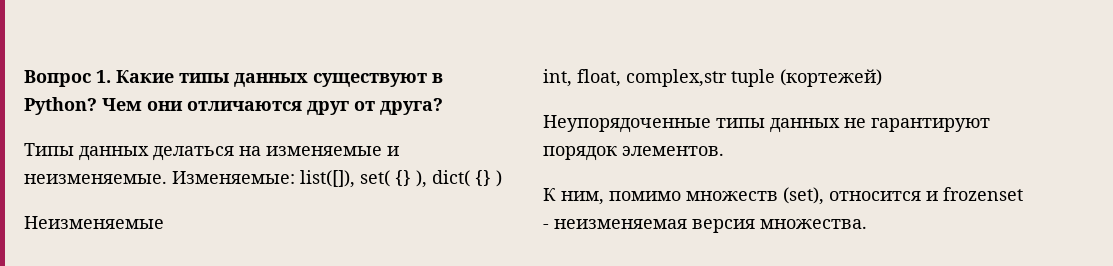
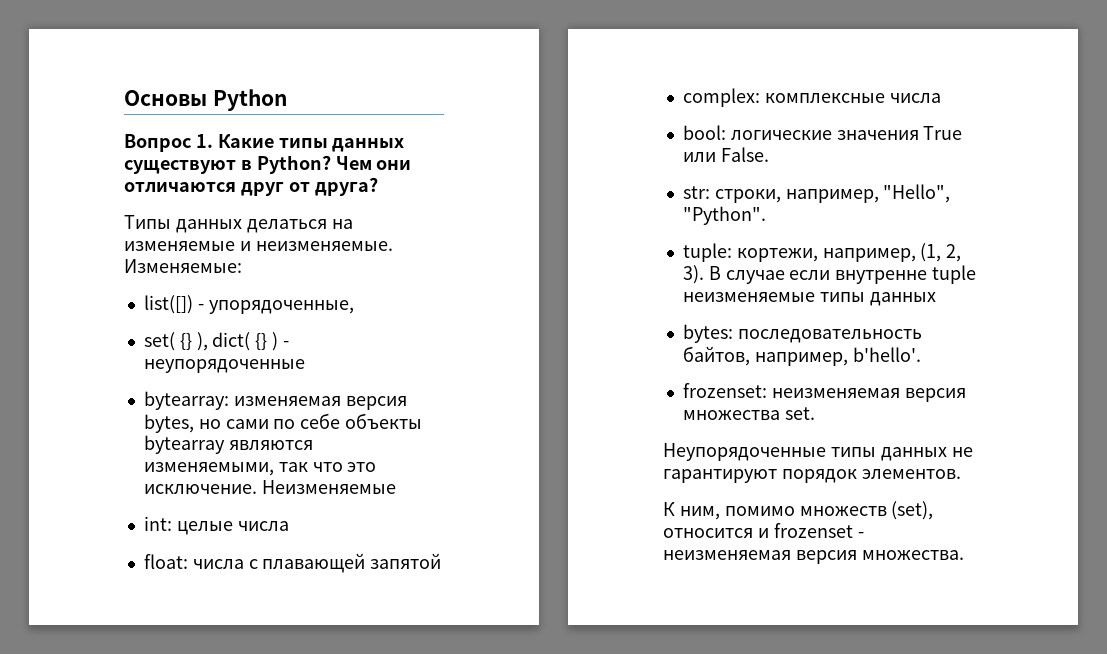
(24, 78) none -> [124,89,287,111] Основы Python //
[300,170,355,188] list([]), -> [143,295,354,314] // list([]) - упорядоченные, //
[24,216,164,229] [543,69,882,87] // Неизменяемые // int, float, complex,str tuple (кортежей) -> [282,341,289,347] [143,359,305,373] [143,391,407,410] [143,413,423,433] [143,435,313,454] [143,462,377,476] [143,480,396,494] [143,516,289,535] [143,553,442,573] [682,88,941,107] [682,125,963,140] [682,147,769,162] [682,184,951,203] [682,206,766,225] [682,243,962,262] [682,265,977,284] [682,292,936,306] [682,324,922,343] [682,346,921,366] [682,383,966,402] [682,407,815,420] - неупорядоченные // bytearray: изменяемая версия bytes, но сами по себе объекты bytearray являются изменяемыми, так что это исключение. Неизменяемые // int: целые числа // float: числа с плавающей запятой // complex: комплексные числа // bool: логические значения True или False. // str: строки, например, "Hello", "Python". // tuple: кортежи, например, (1, 2, 3). В случае если внутренне tuple неизменяемые типы данных // bytes: последовательность байтов, например, b'hello'. // frozenset: неизменяемая версия множества set.

